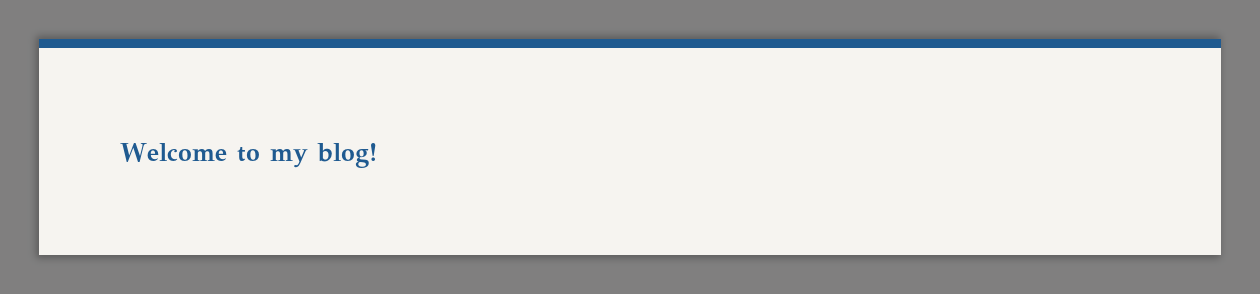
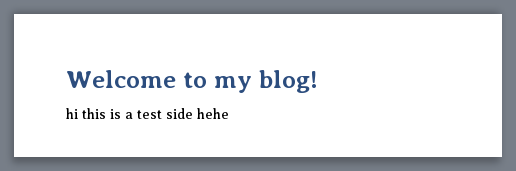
(377, 155) none -> [66,108,229,119] // hi this is a test side hehe

